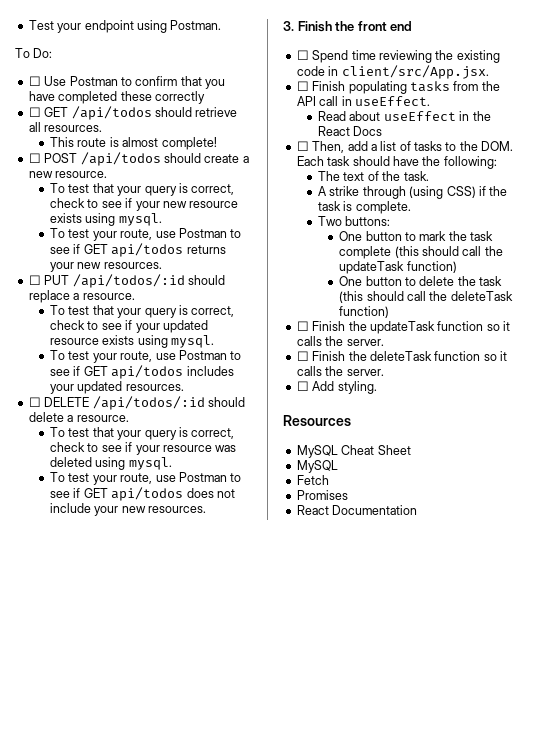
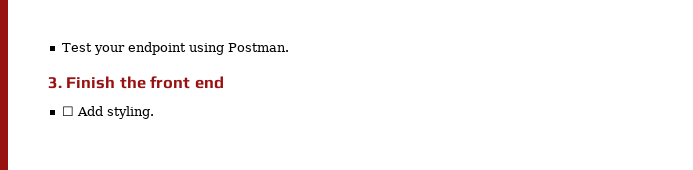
[15,48,53,58] [28,76,225,89] [28,91,205,104] [28,106,238,120] [28,122,103,132] [50,137,217,150] [28,152,249,166] [28,171,108,178] [50,183,235,196] [50,198,239,211] [50,213,162,226] [50,228,242,241] [50,243,226,257] [50,262,162,272] [28,274,225,288] [28,290,135,303] [50,305,235,318] [50,320,208,333] [50,335,215,348] [50,350,242,363] [50,365,234,379] [50,381,184,394] [28,396,245,410] [28,412,129,422] [50,427,235,440] [50,442,237,455] [50,457,172,470] [50,472,242,485] [50,487,235,501] [50,503,207,516] // To Do: // ☐ Use Postman to confirm that you have completed these correctly // ☐ GET /api/todos should retrieve all resources. // This route is almost complete! // ☐ POST /api/todos should create a new resource. // To test that your query is correct, check to see if your new resource exists using mysql. // To test your route, use Postman to see if GET api/todos returns your new resources. // ☐ PUT /api/todos/:id should replace a resource. // To test that your query is correct, check to see if your updated resource exists using mysql. // To test your route, use Postman to see if GET api/todos includes your updated resources. // ☐ DELETE /api/todos/:id should delete a resource. // To test that your query is correct, check to see if your resource was deleted using mysql. // To test your route, use Postman to see if GET api/todos does not include your new resources. -> (289, 47) none
[312,50,500,63] [296,65,489,79] [296,81,500,94] [296,96,430,106] [318,111,491,121] [318,126,383,136] [296,141,514,153] [296,156,497,169] [318,171,429,181] [318,186,508,199] [318,201,411,214] [318,216,391,226] [339,231,494,241] [339,246,503,259] [339,261,457,274] [339,276,503,286] [339,291,513,303] [339,306,390,318] [296,321,510,334] [296,336,384,346] [296,351,507,361] [296,366,384,376] [296,381,377,394] [283,415,351,426] [296,445,411,458] [296,460,338,473] [296,475,329,485] [296,490,348,500] [296,505,418,515] Spend time reviewing the existing code in client/src/App.jsx. // ☐ Finish populating tasks from the API call in useEffect. // Read about useEffect in the React Docs // ☐ Then, add a list of tasks to the DOM. Each task should have the following: // The text of the task. // A strike through (using CSS) if the task is complete. // Two buttons: // One button to mark the task complete (this should call the updateTask function) // One button to delete the task (this should call the deleteTask function) // ☐ Finish the updateTask function so it calls the server. // ☐ Finish the deleteTask function so it calls the server. // ☐ Add styling. // Resources // MySQL Cheat Sheet // MySQL // Fetch // Promises // React Documentation -> [76,106,154,119] Add styling.

